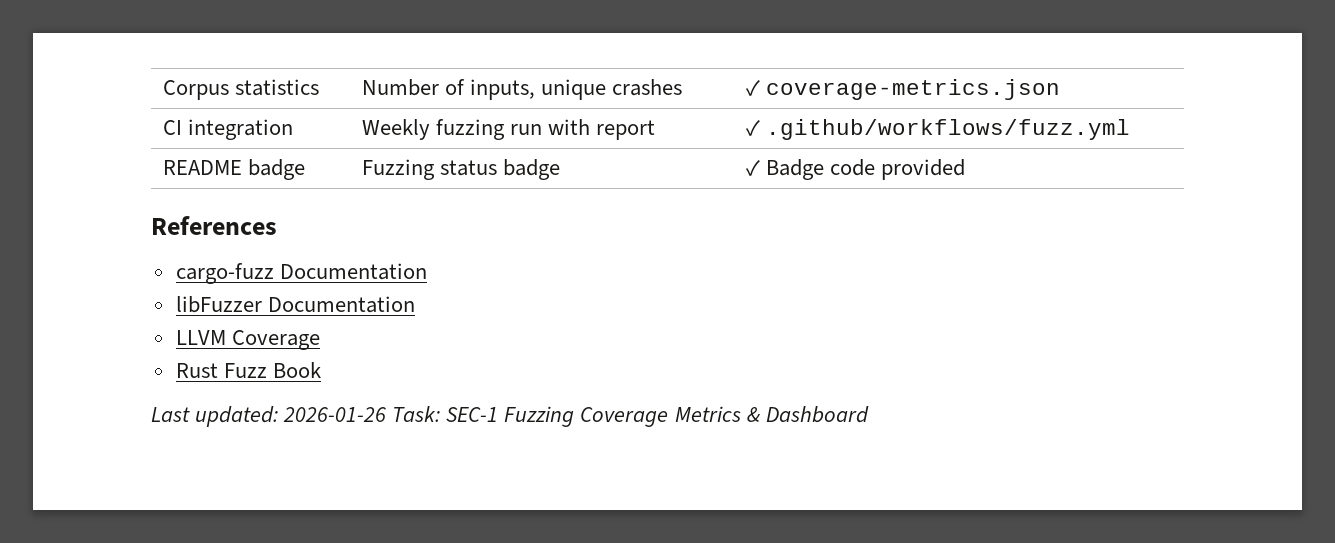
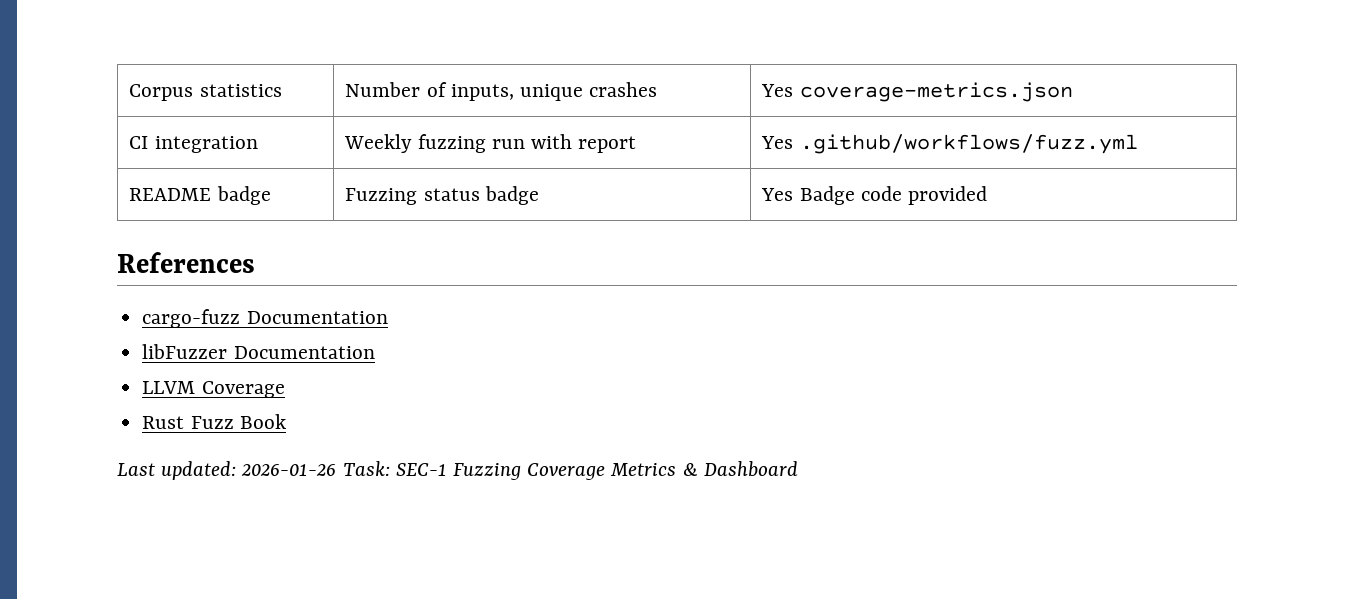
[745,80,760,96] ✓ -> [761,84,794,97] Yes
[745,120,760,136] ✓ -> [761,136,794,149] Yes
[745,160,760,176] ✓ -> [761,188,794,201] Yes

